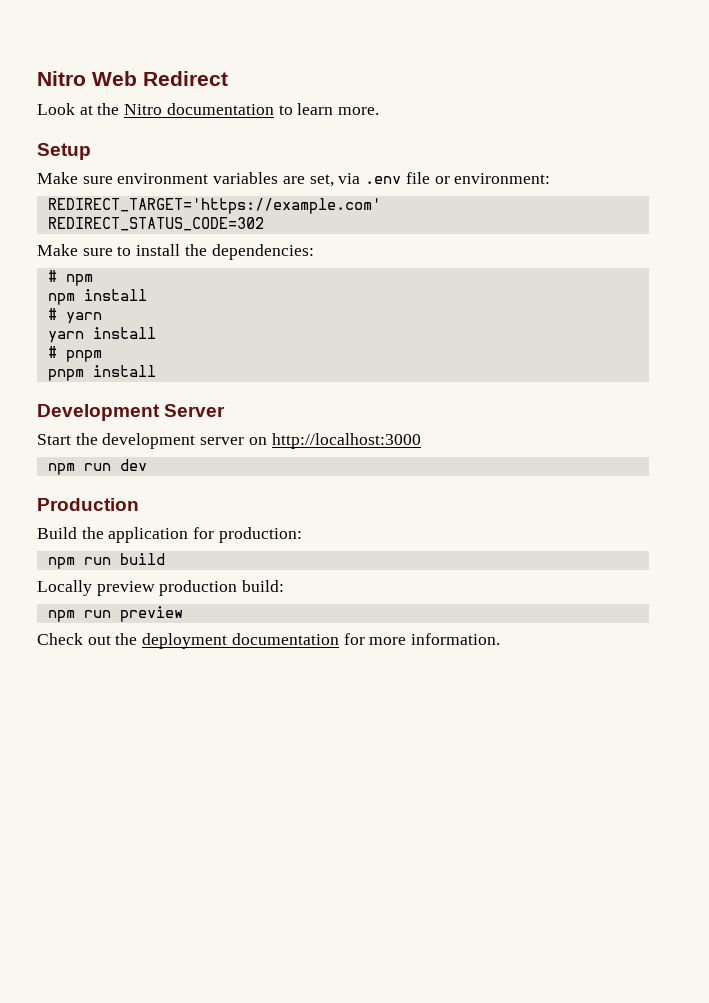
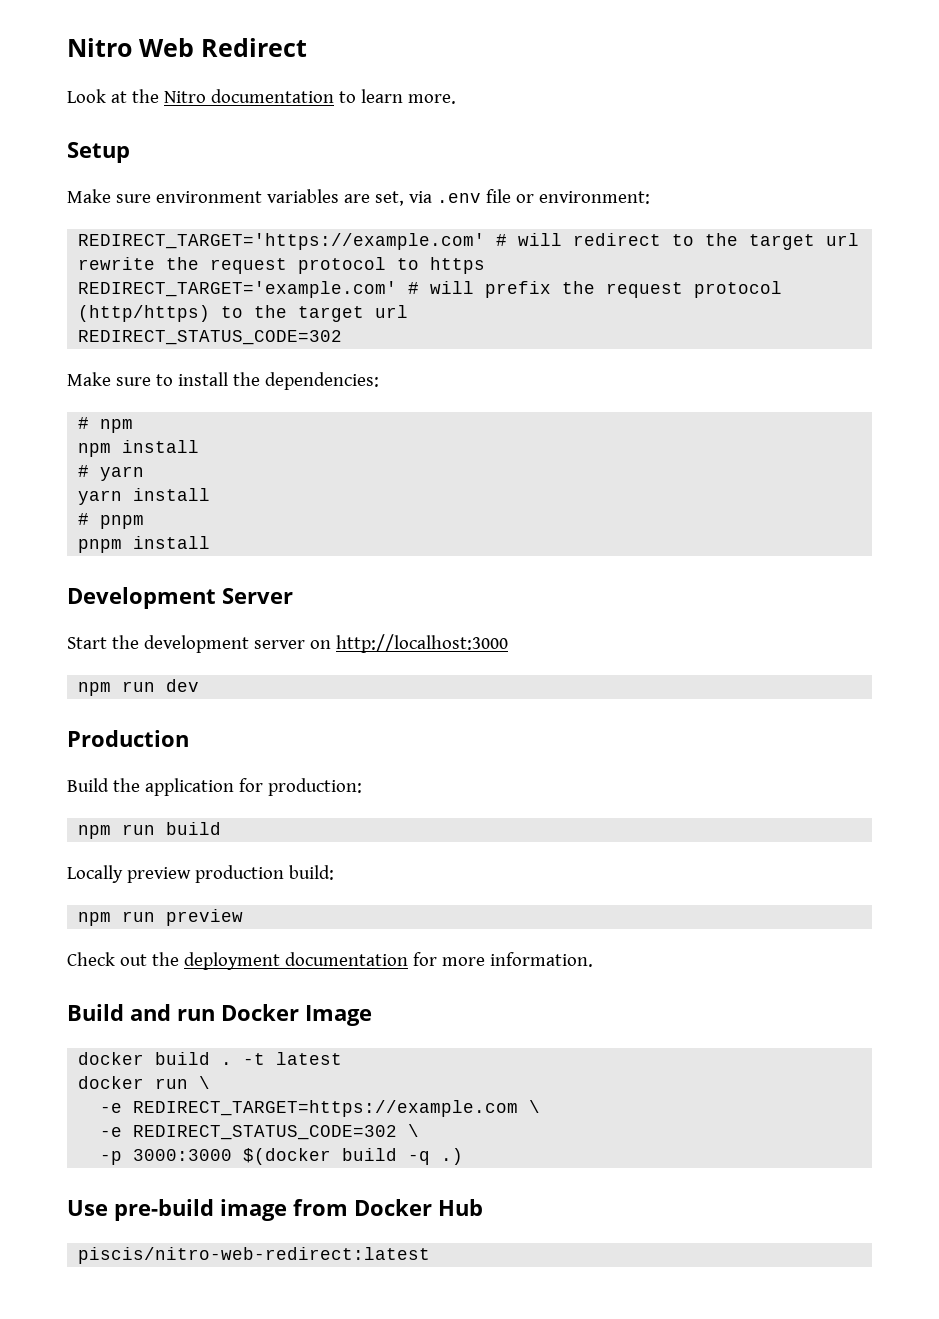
(381, 206) none -> [496,233,860,250] [78,257,486,274] [78,281,783,298] [78,305,409,322] # will redirect to the target url rewrite the request protocol to https // REDIRECT_TARGET='example.com' # will prefix the request protocol (http/https) to the target url
(501, 639) none -> [67,1004,372,1026] [78,1052,343,1065] [78,1076,211,1089] [100,1100,541,1117] [100,1124,420,1140] [100,1148,464,1165] [67,1199,483,1221] [78,1247,431,1264] // Build and run Docker Image // docker build . -t latest // docker run \ // -e REDIRECT_TARGET=https://example.com \ // -e REDIRECT_STATUS_CODE=302 \ // -p 3000:3000 $(docker build -q .) // Use pre-build image from Docker Hub // piscis/nitro-web-redirect:latest

